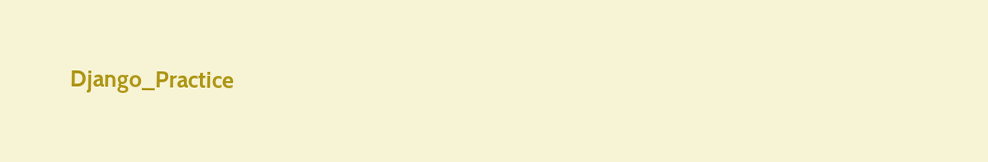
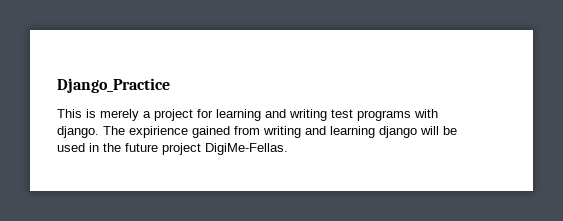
(235, 82) none -> [57,109,438,121] [57,126,457,138] [57,143,288,155] // This is merely a project for learning and writing test programs with django. The expirience gained from writing and learning django will be used in the future project DigiMe-Fellas.

